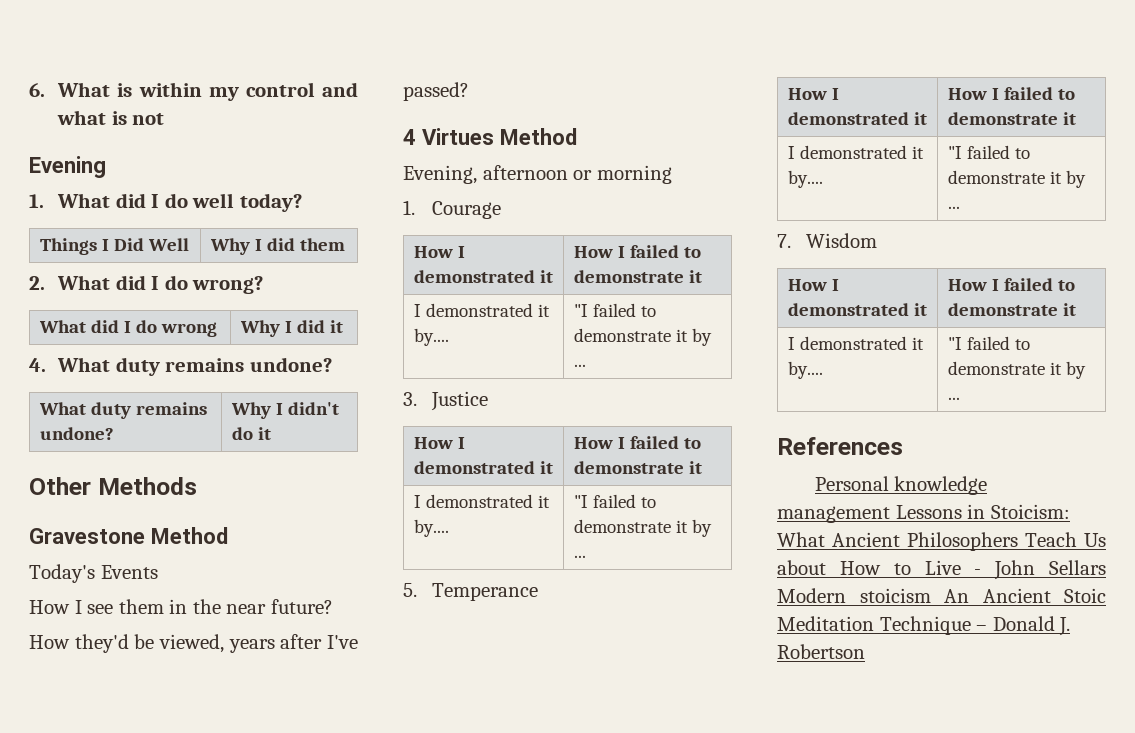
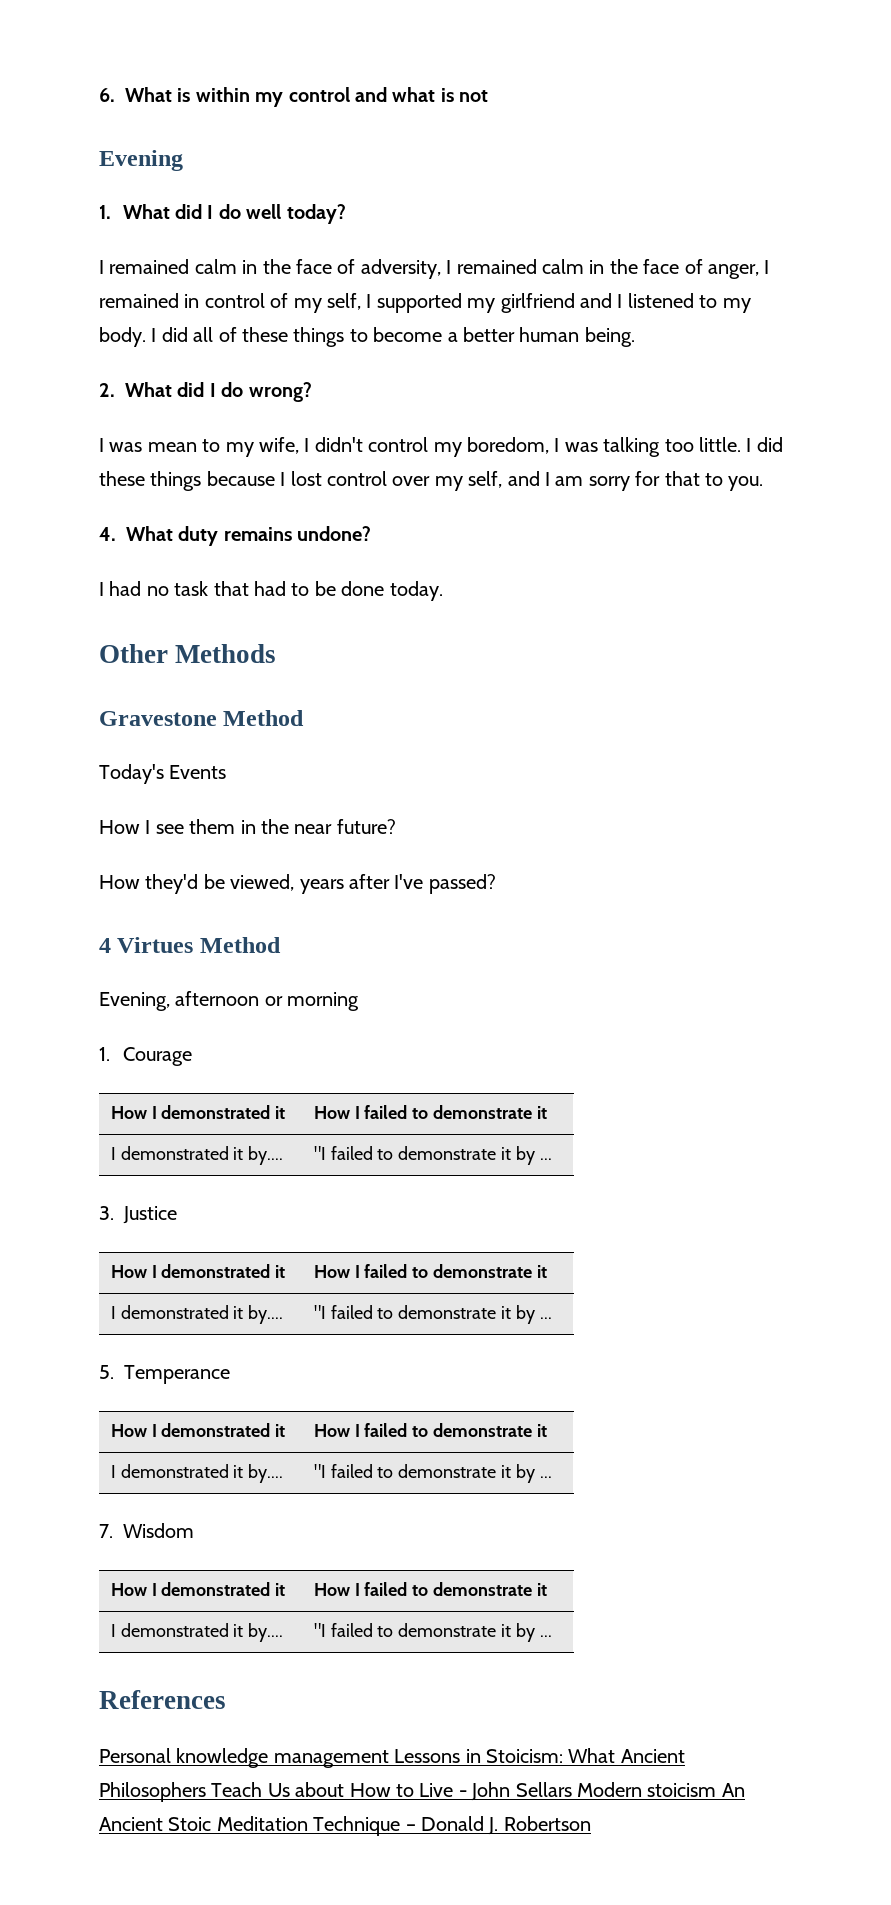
[39,238,189,255] [209,238,345,255] // Things I Did Well | Why I did them -> [99,259,770,279] [99,293,751,313] [99,327,635,347] // I remained calm in the face of adversity, I remained calm in the face of anger, I remained in control of my self, I supported my girlfriend and I listened to my body. I did all of these things to become a better human being.
[38,320,217,337] [239,320,343,337] // What did I do wrong | Why I did it -> [99,437,783,457] [99,471,764,491] // I was mean to my wife, I didn't control my boredom, I was talking too little. I did these things because I lost control over my self, and I am sorry for that to you.
[38,402,207,419] [39,427,114,440] [230,402,339,419] [231,427,271,440] // What duty remains undone? | Why I didn't do it -> [99,581,443,601] // I had no task that had to be done today.

